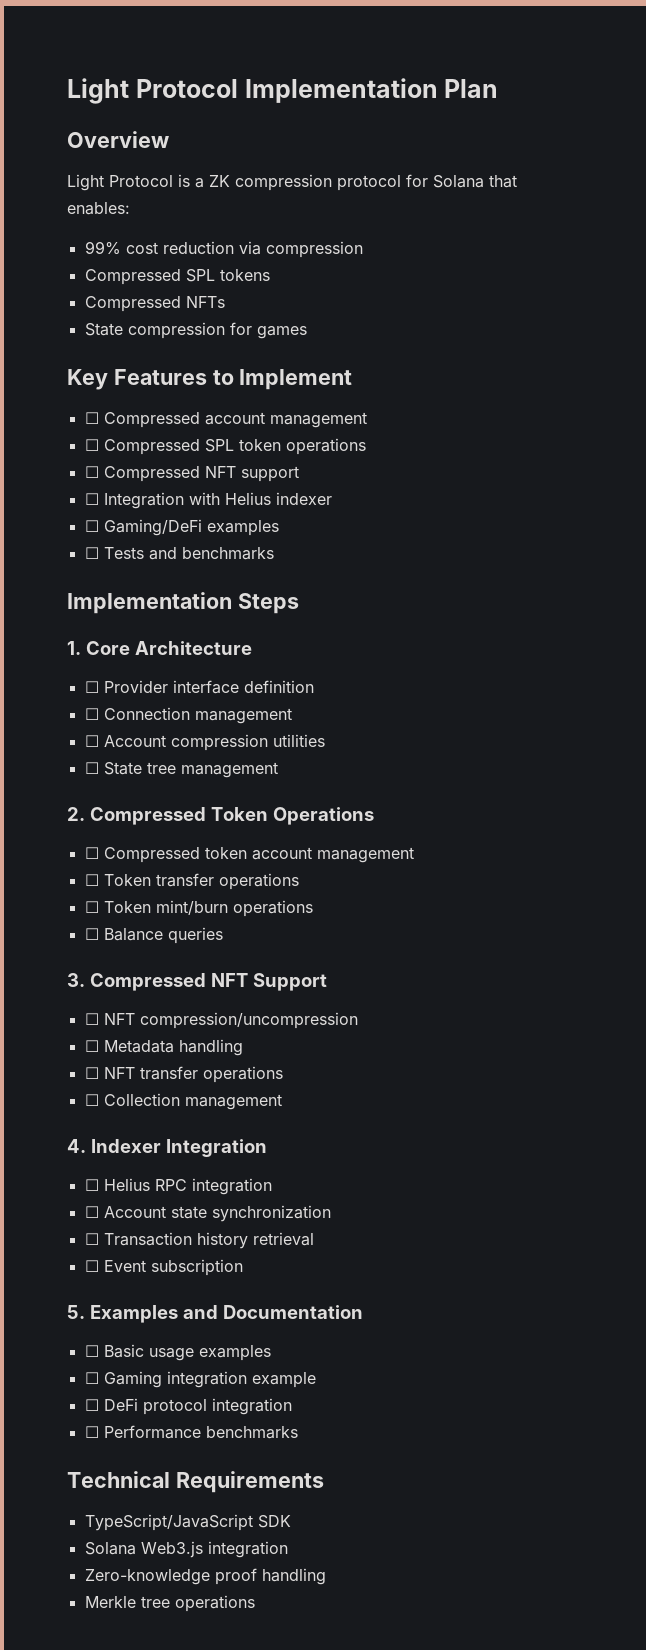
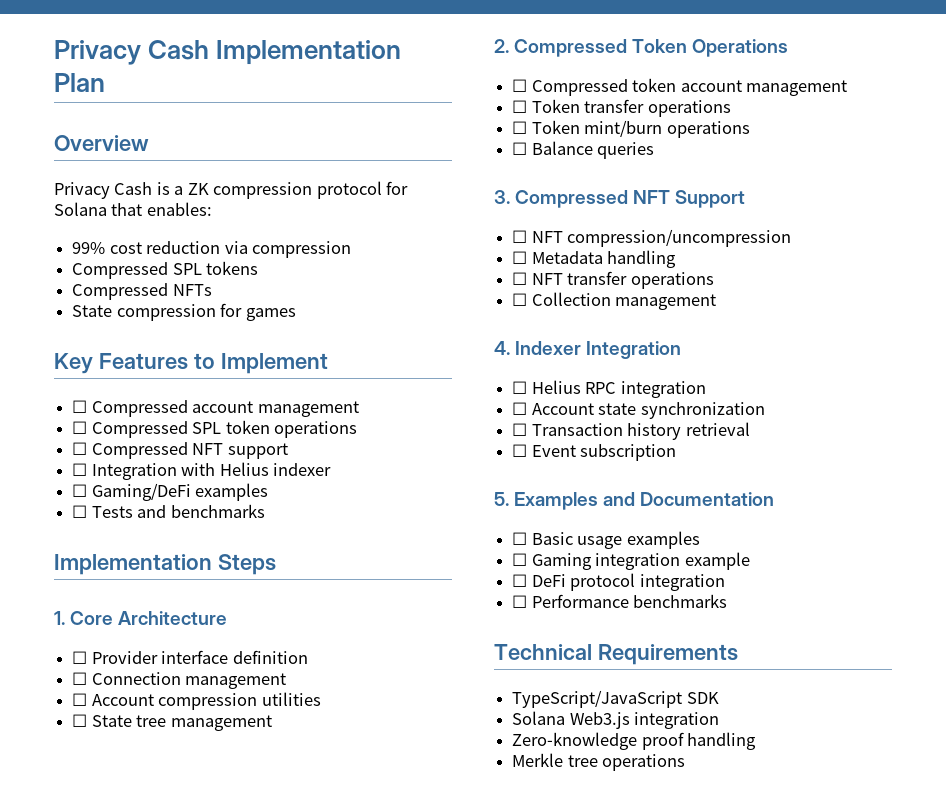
[67,78,238,104] Light Protocol -> [54,40,210,65] Privacy Cash
[67,174,173,191] Light Protocol -> [54,182,153,199] Privacy Cash

